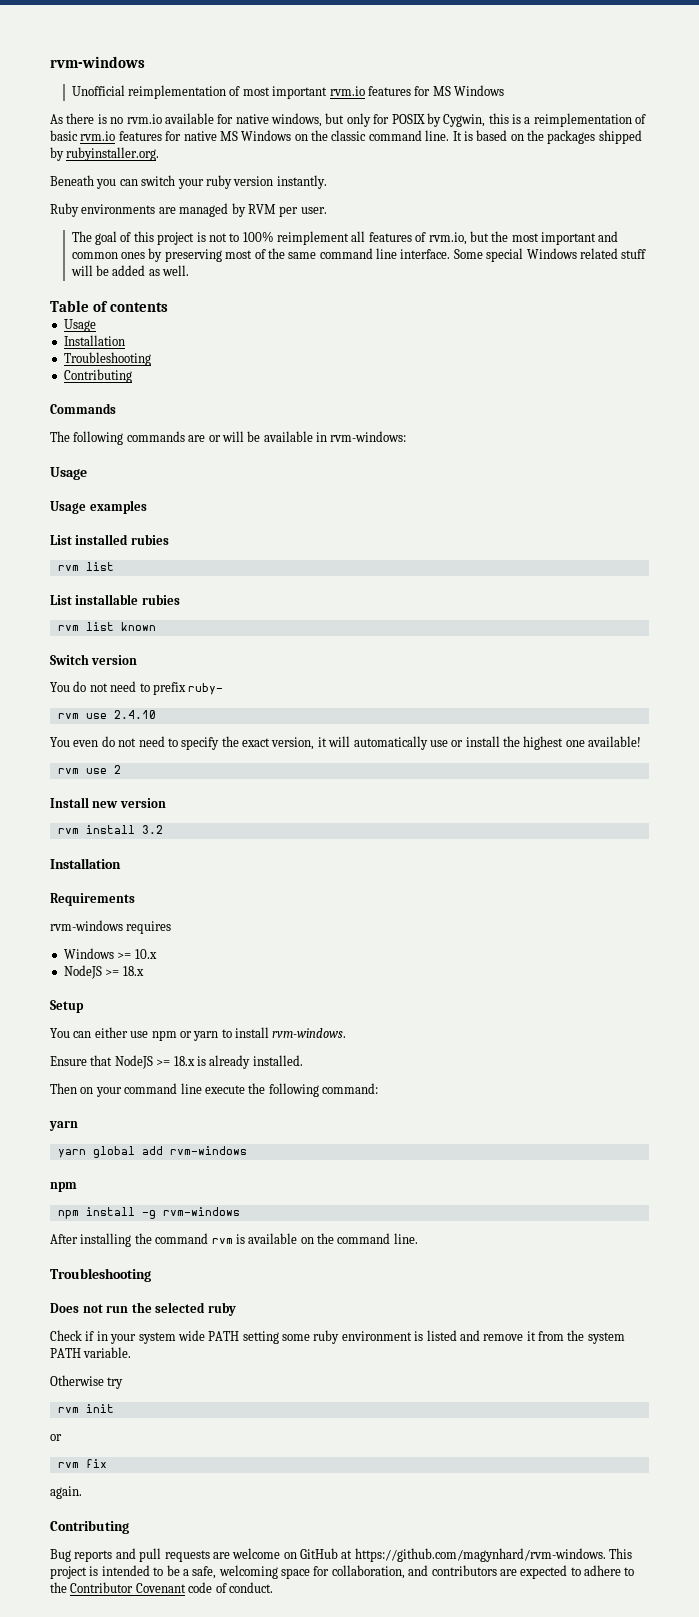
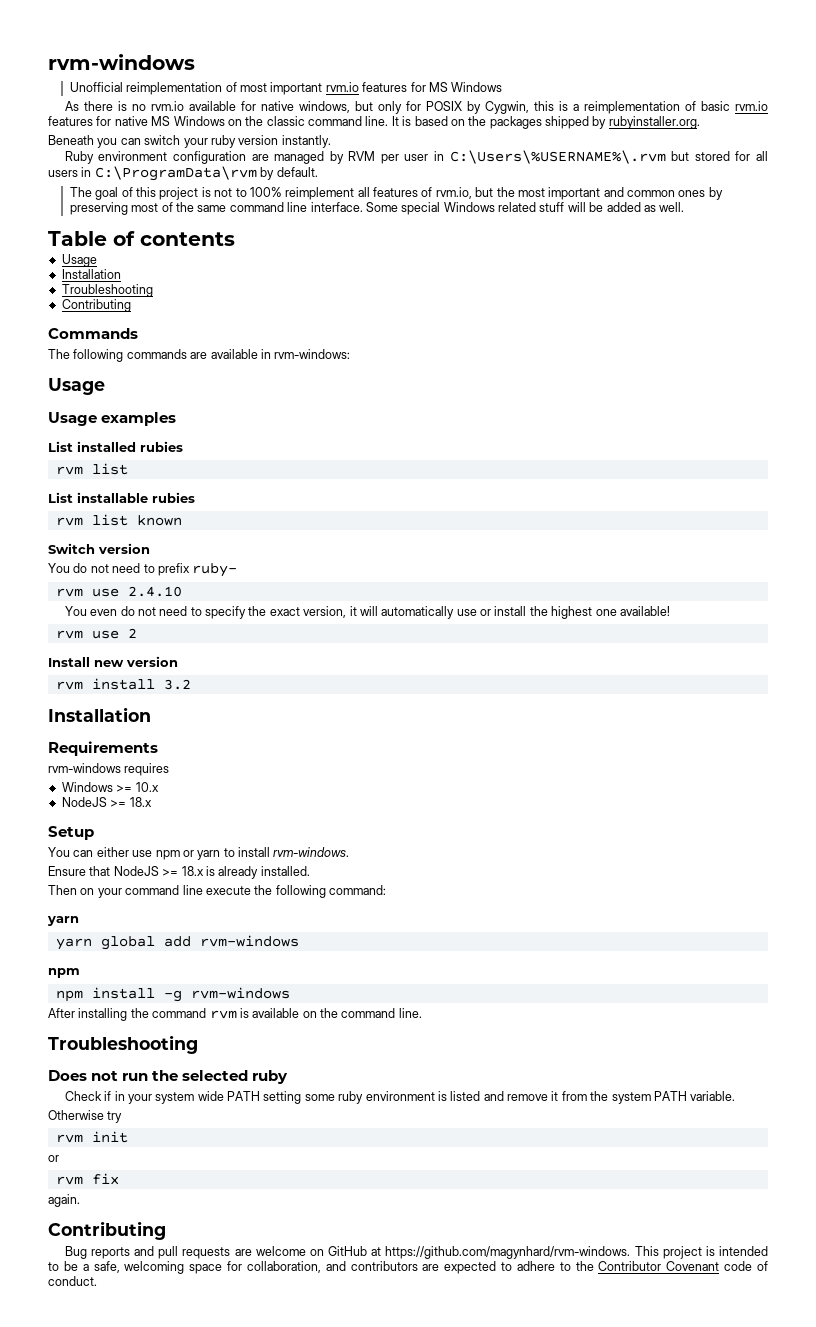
[81,204,156,214] environments -> [98,151,246,164] environment configuration
[300,207,327,214] user. -> [404,150,769,164] [48,166,318,181] user in C:\Users\%USERNAME%\.rvm but stored for all users in C:\ProgramData\rvm by default.
[208,431,261,442] or will be -> (208, 355) none

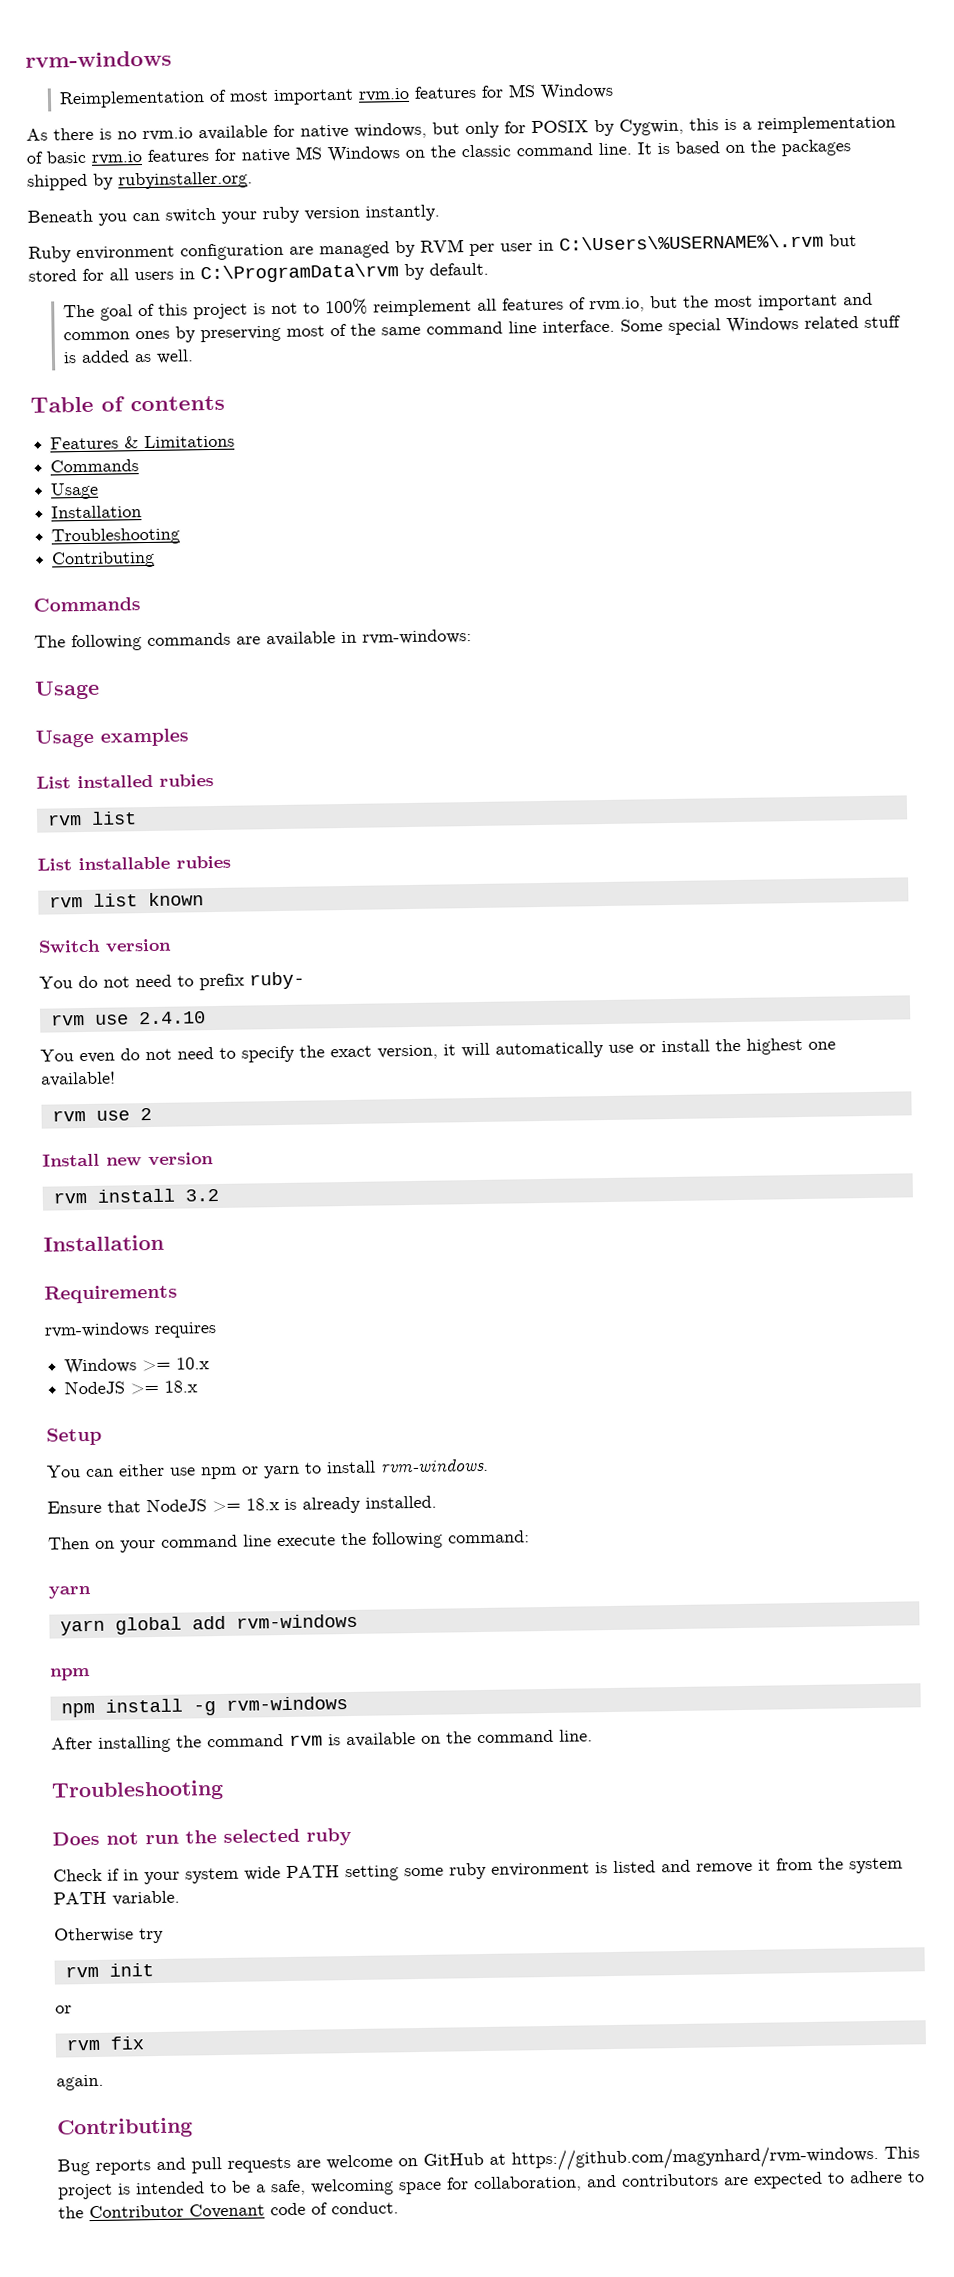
[48,54,195,70] [69,82,223,95] rvm-windows // Unofficial reimplementation -> [25,50,172,68] [59,90,206,109] rvm-windows // Reimplementation
[567,202,604,212] will be -> [63,352,78,364] is
(235, 239) none -> [50,434,236,450] [50,459,140,473] // Features & Limitations // Commands

